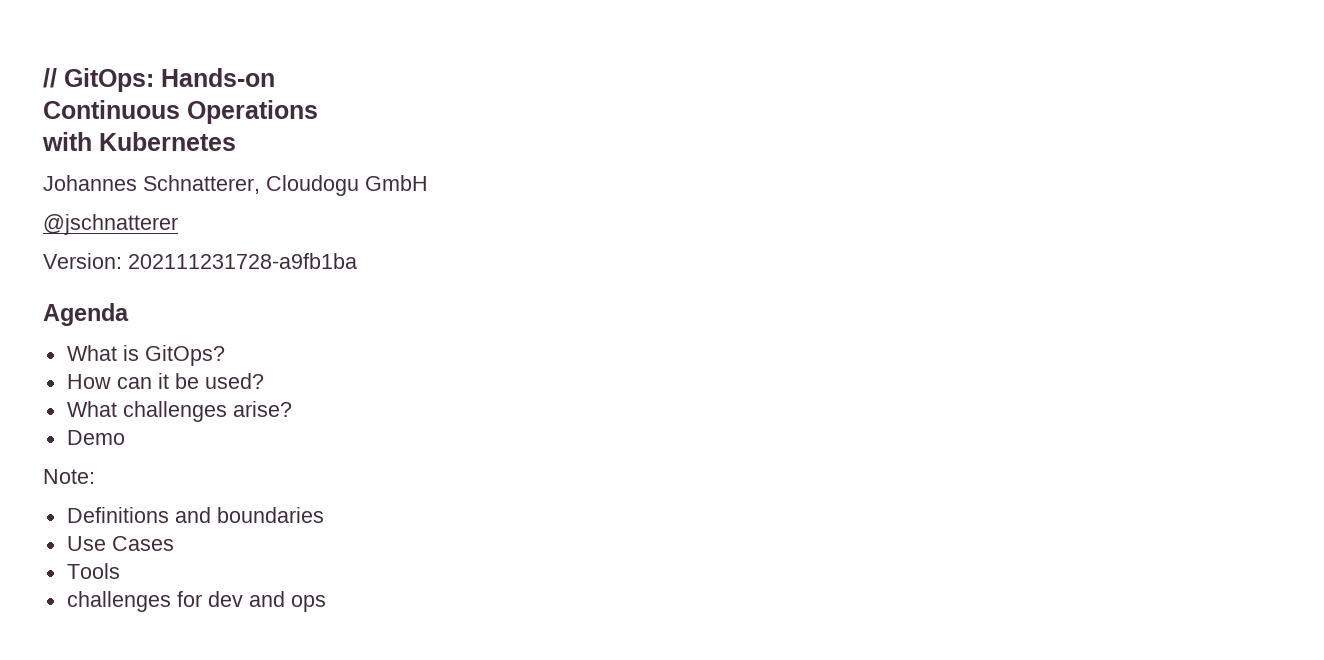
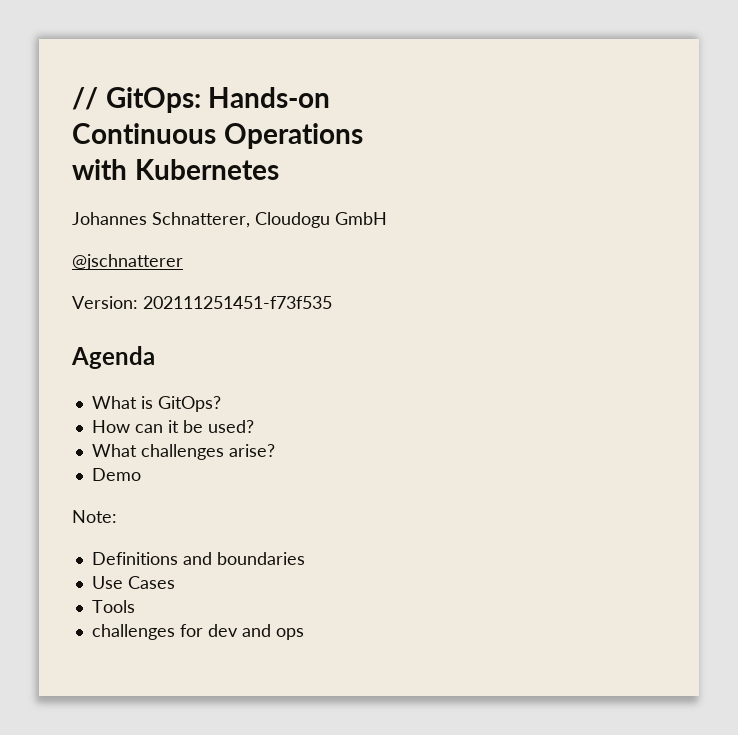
[128,253,357,269] 202111231728-a9fb1ba -> [143,296,332,309] 202111251451-f73f535

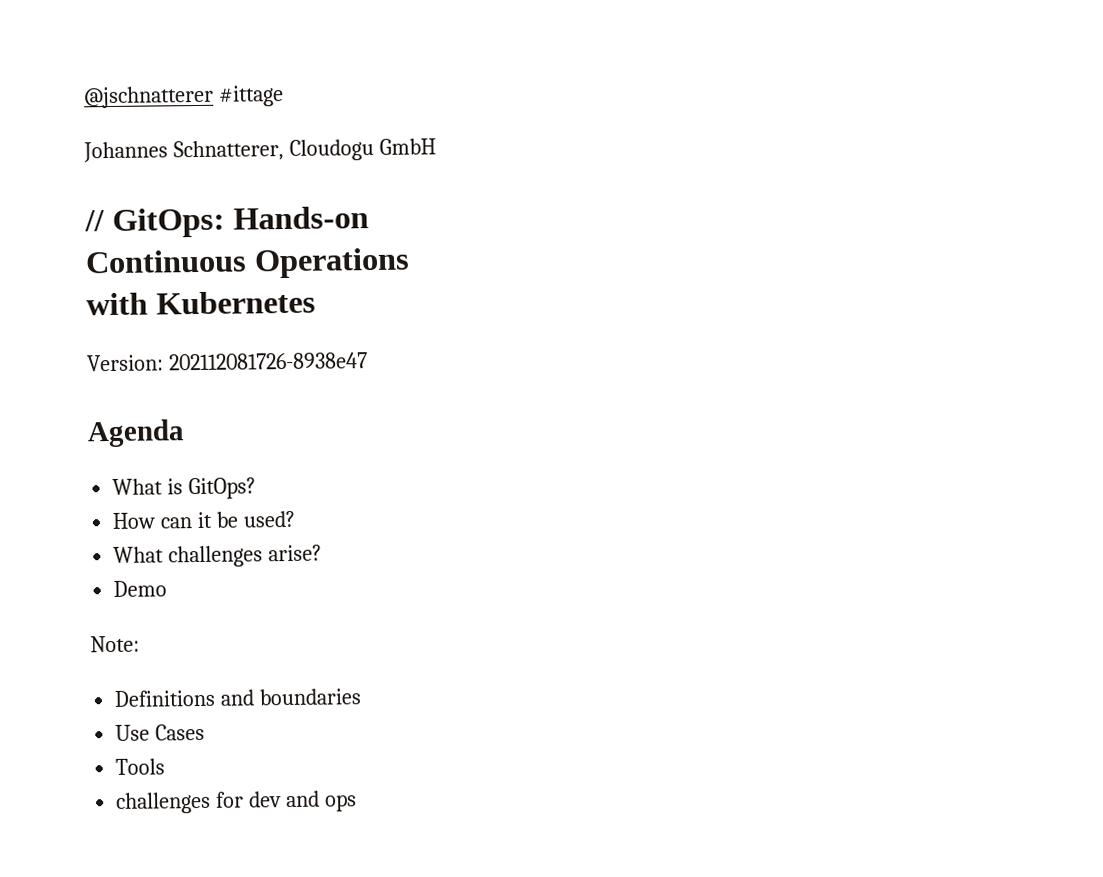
(72, 98) none -> [83,85,284,109] [83,138,436,163] @jschnatterer #ittage // Johannes Schnatterer, Cloudogu GmbH //
[72,212,387,228] [72,254,183,270] // Johannes Schnatterer, Cloudogu GmbH // @jschnatterer -> (316, 302) none
[143,296,332,309] 202111251451-f73f535 -> [168,352,368,371] 202112081726-8938e47

